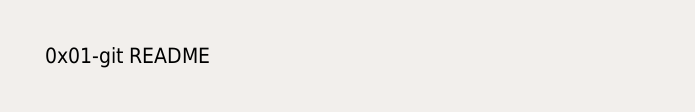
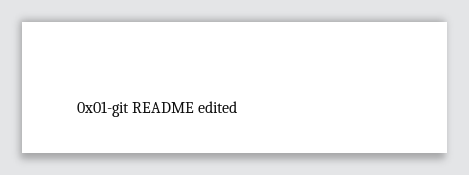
(210, 55) none -> [198,101,238,113] edited

